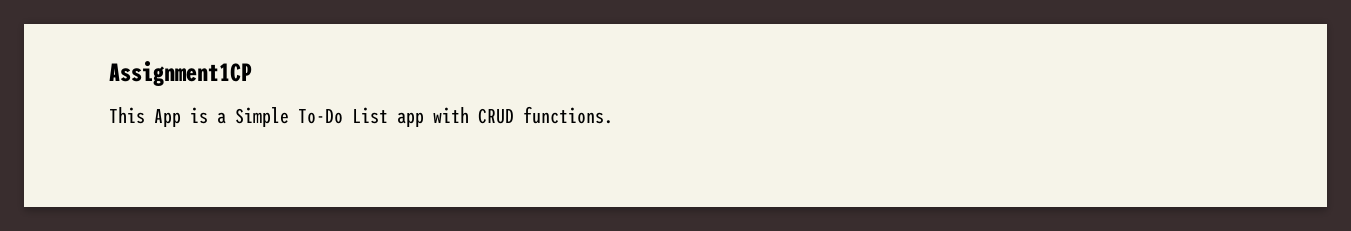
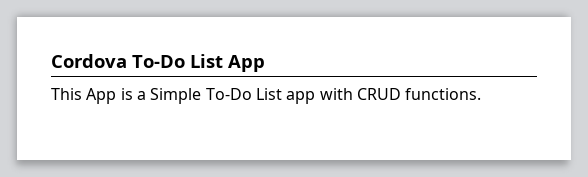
[109,61,252,86] Assignment1CP -> [51,54,265,72] Cordova To-Do List App

